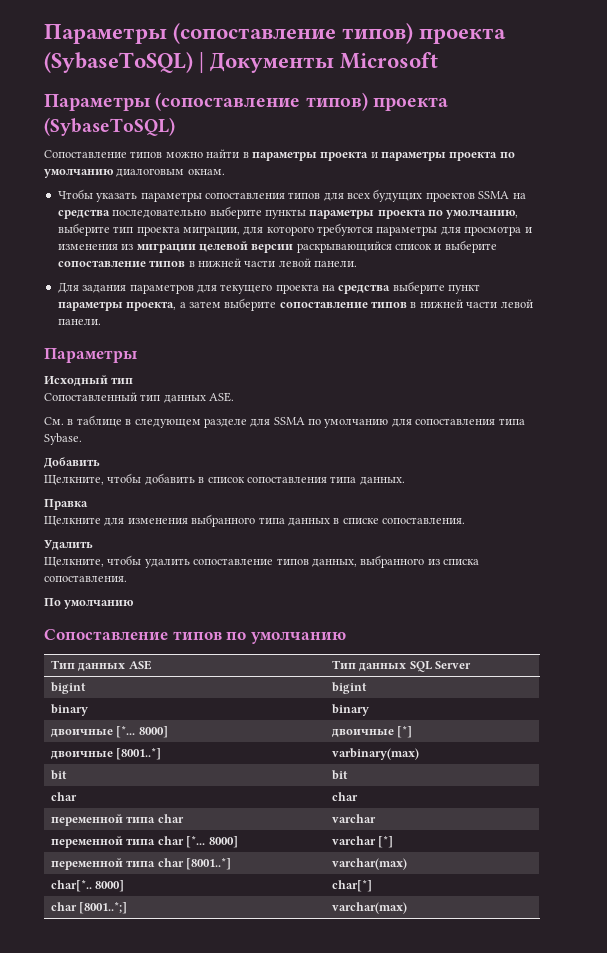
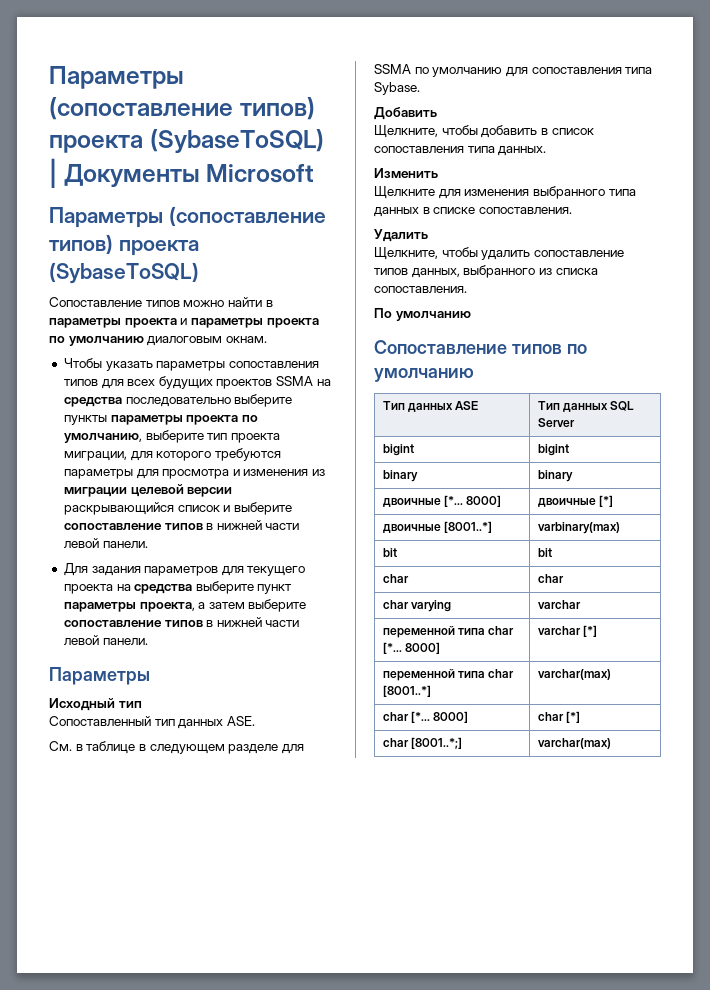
[44,499,88,510] Правка -> [374,168,438,178] Изменить
[51,814,184,826] переменной типа char -> [382,600,451,612] char varying
[51,880,125,892] [332,880,373,892] char[*.. 8000] | char[*] -> [382,711,469,723] [537,711,580,723] char [*... 8000] | char [*]

